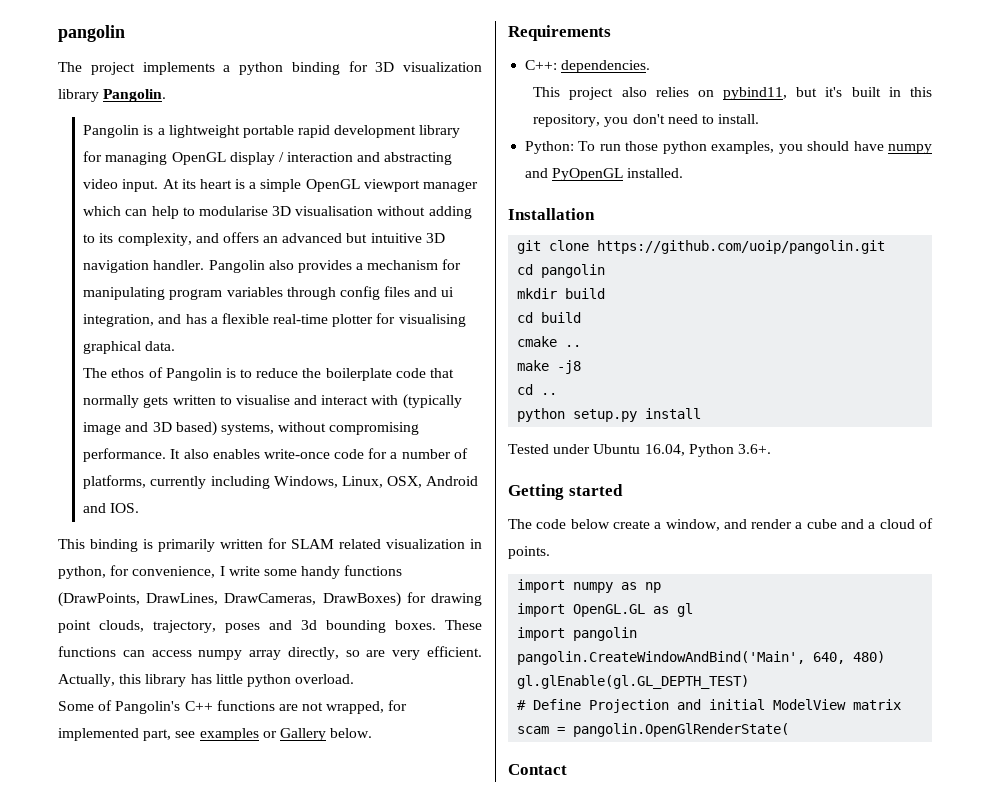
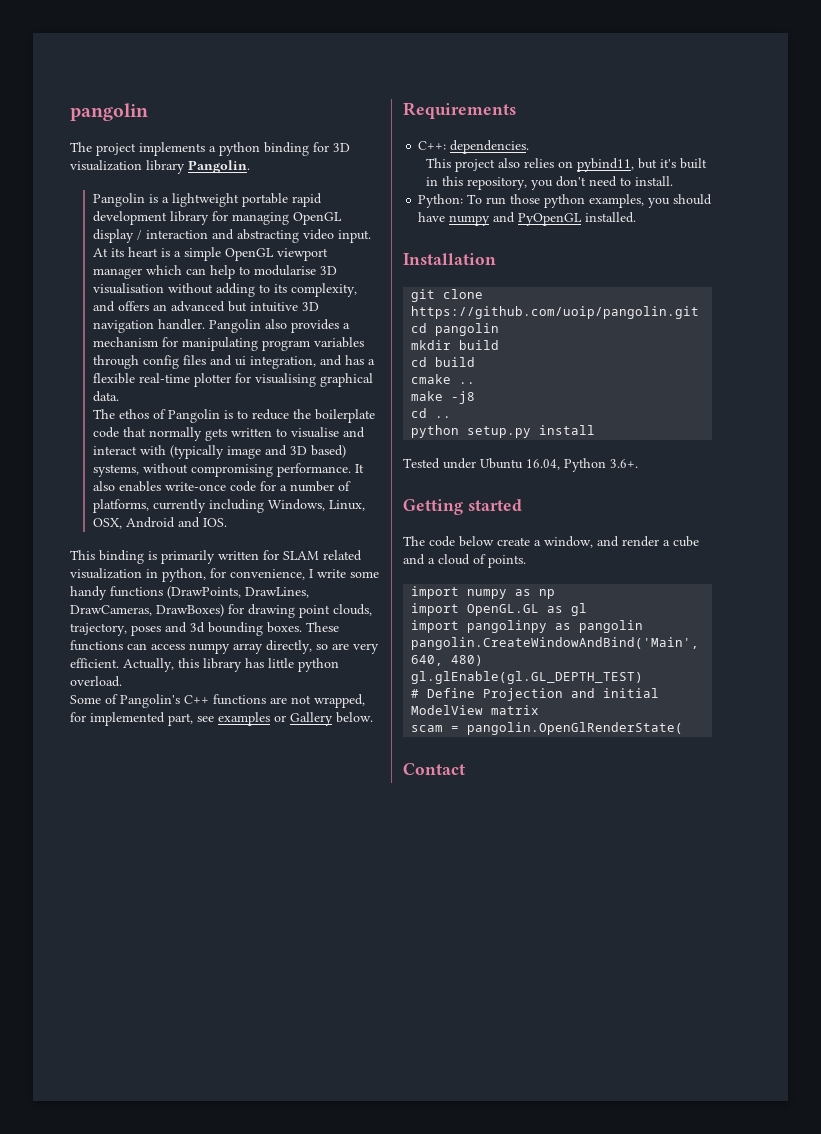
(566, 634) none -> [467,620,572,633] pangolinpy as

